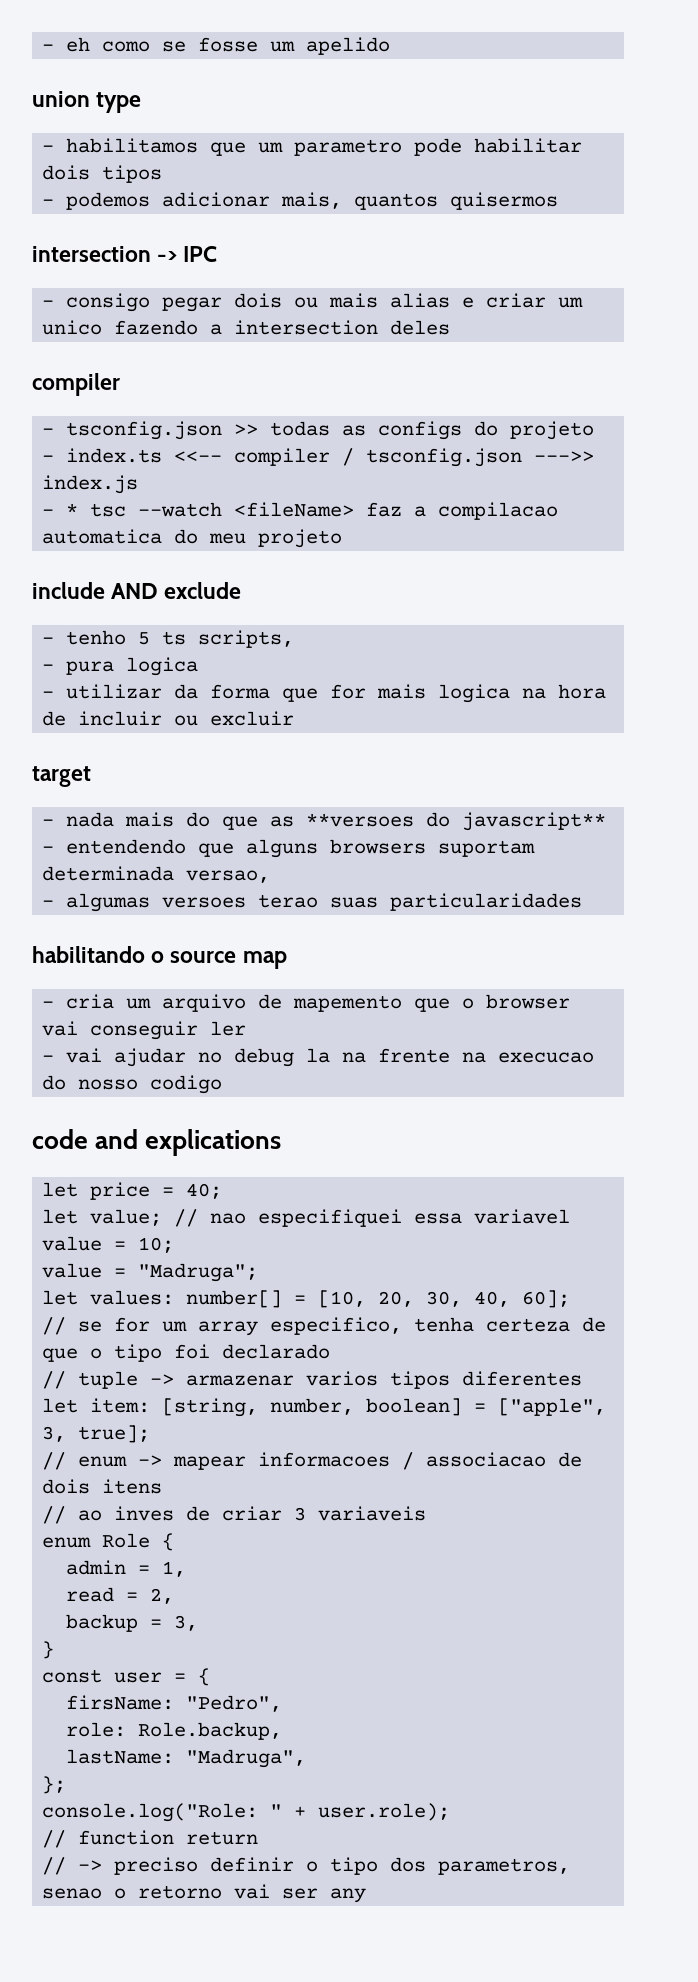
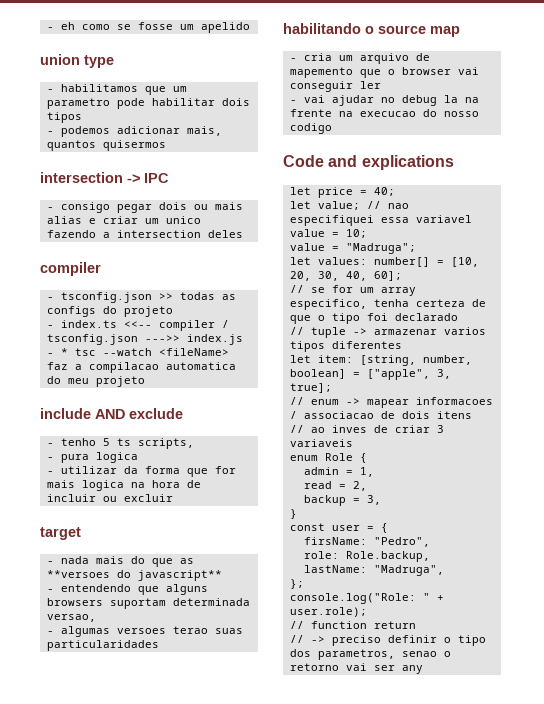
[32,1129,88,1149] code -> [283,155,324,167] Code

